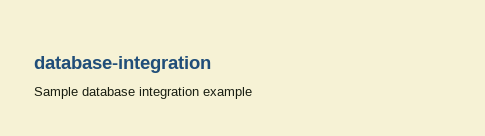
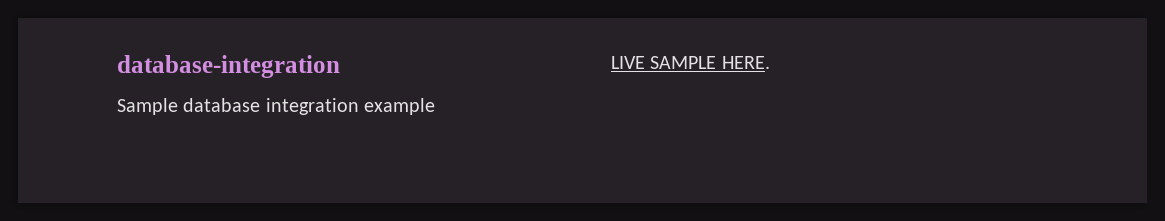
(252, 93) none -> [611,56,770,69] // LIVE SAMPLE HERE.

